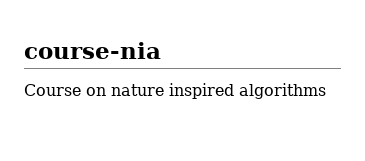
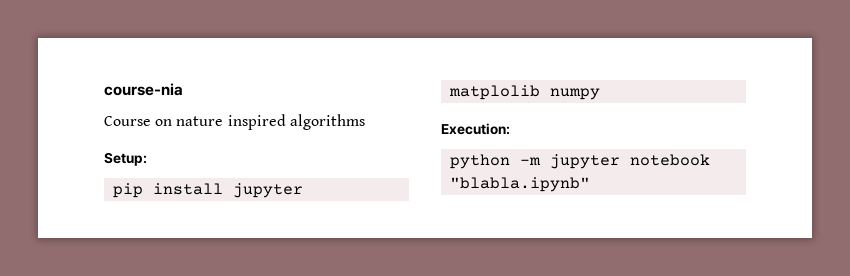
(326, 91) none -> [104,152,147,166] [113,183,304,198] [449,85,601,100] [441,123,510,135] [450,154,711,169] [450,177,591,192] // Setup: // pip install jupyter matplolib numpy // Execution: // python -m jupyter notebook "blabla.ipynb"

